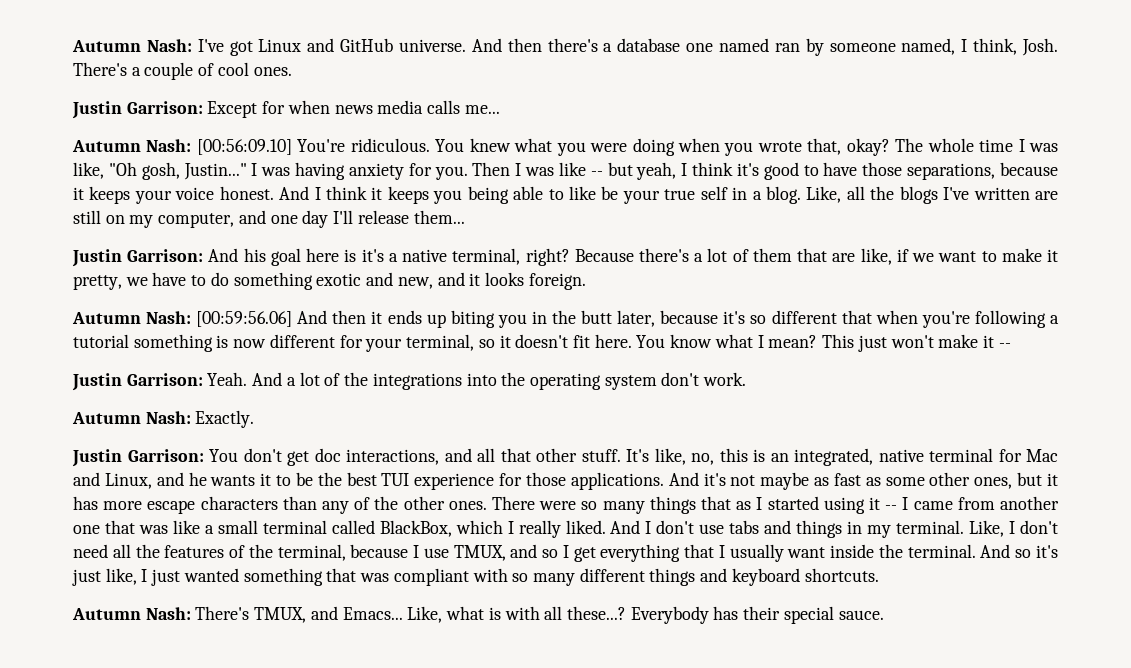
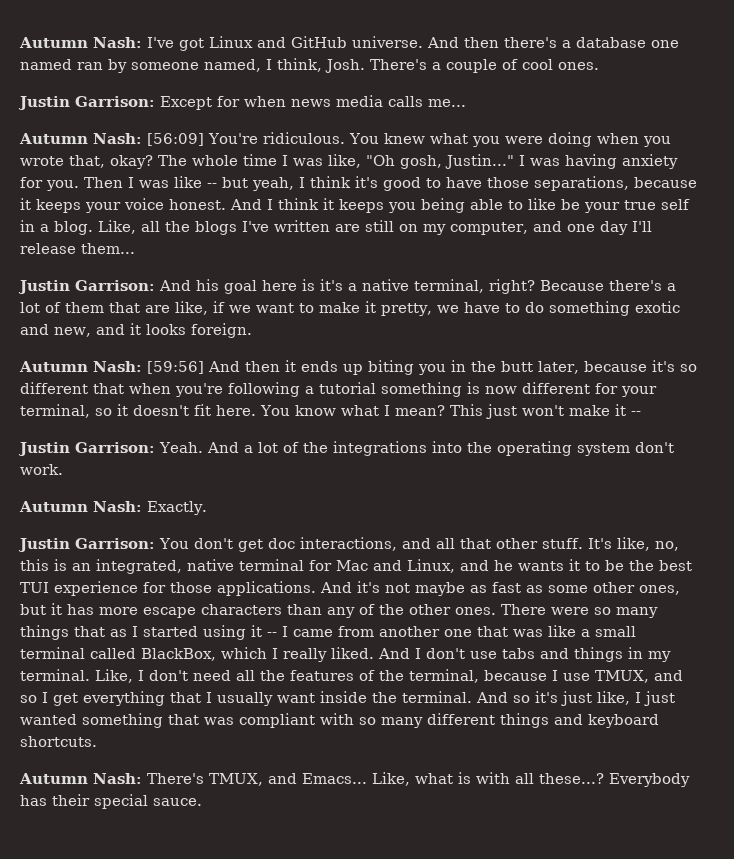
[196,139,292,155] [00:56:09.10] -> [147,133,204,146] [56:09]
[196,311,293,327] [00:59:56.06] -> [147,361,204,374] [59:56]

